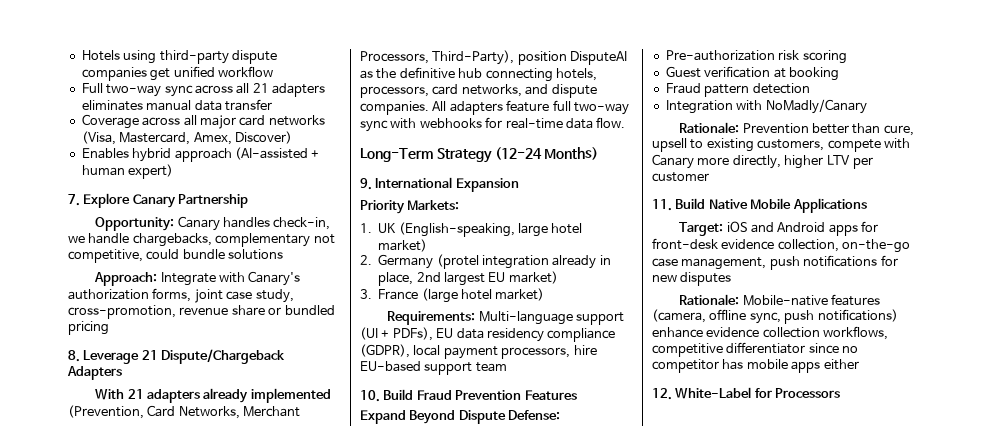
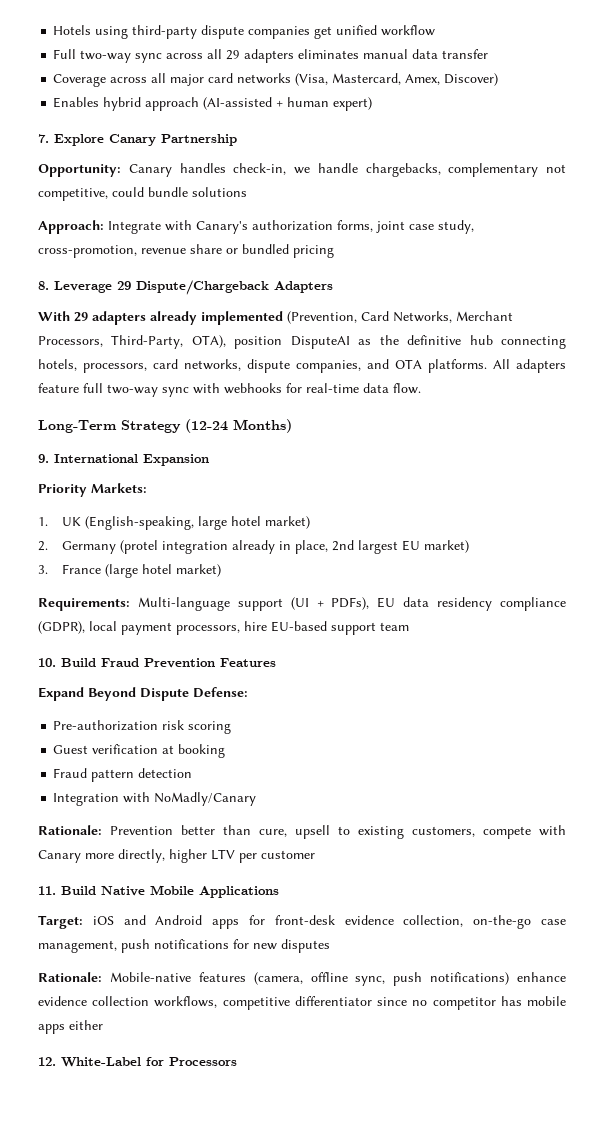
[252,83,269,93] 21 -> [226,50,241,60] 29
[141,350,158,360] 21 -> [117,281,131,290] 29
[127,389,144,399] 21 -> [74,312,88,322] 29
[432,50,515,65] Third-Party), -> [111,335,226,349] Third-Party, OTA),
[525,84,597,98] [360,101,429,115] and dispute companies. -> [247,359,487,373] dispute companies, and OTA platforms.

